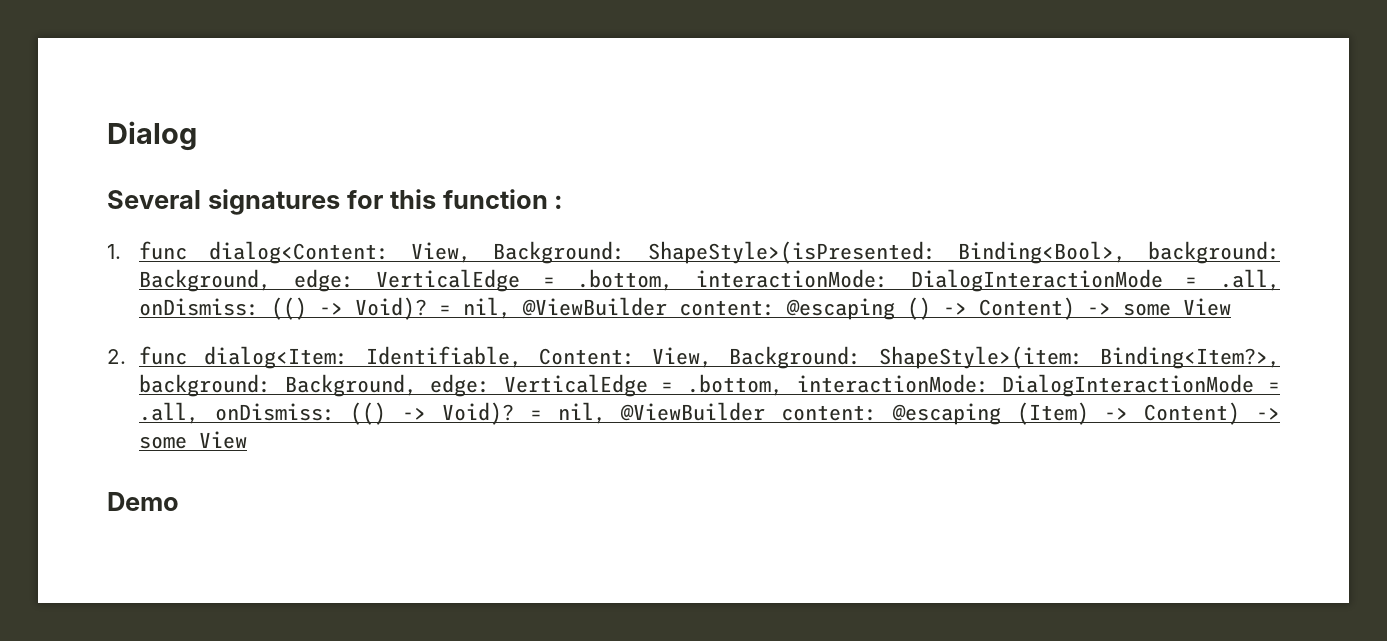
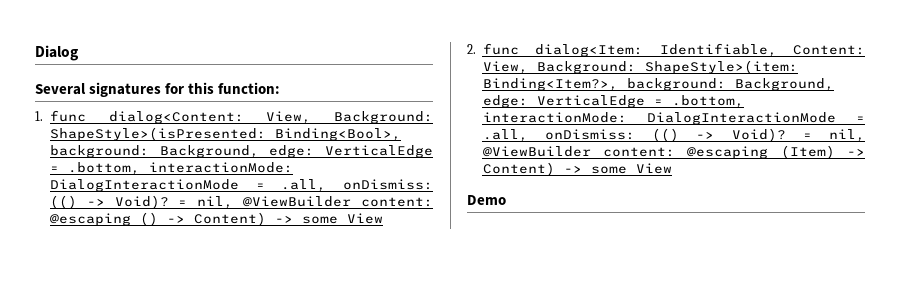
[442,189,564,209] function : -> [218,82,281,94] function:

